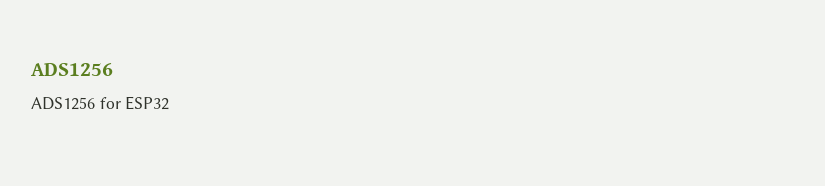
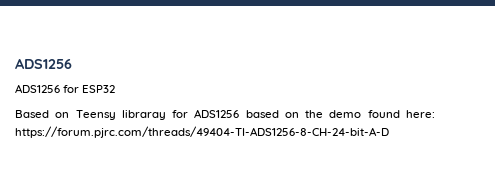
(170, 103) none -> [15,109,435,120] [15,126,389,138] // Based on Teensy libraray for ADS1256 based on the demo found here: https://forum.pjrc.com/threads/49404-TI-ADS1256-8-CH-24-bit-A-D

